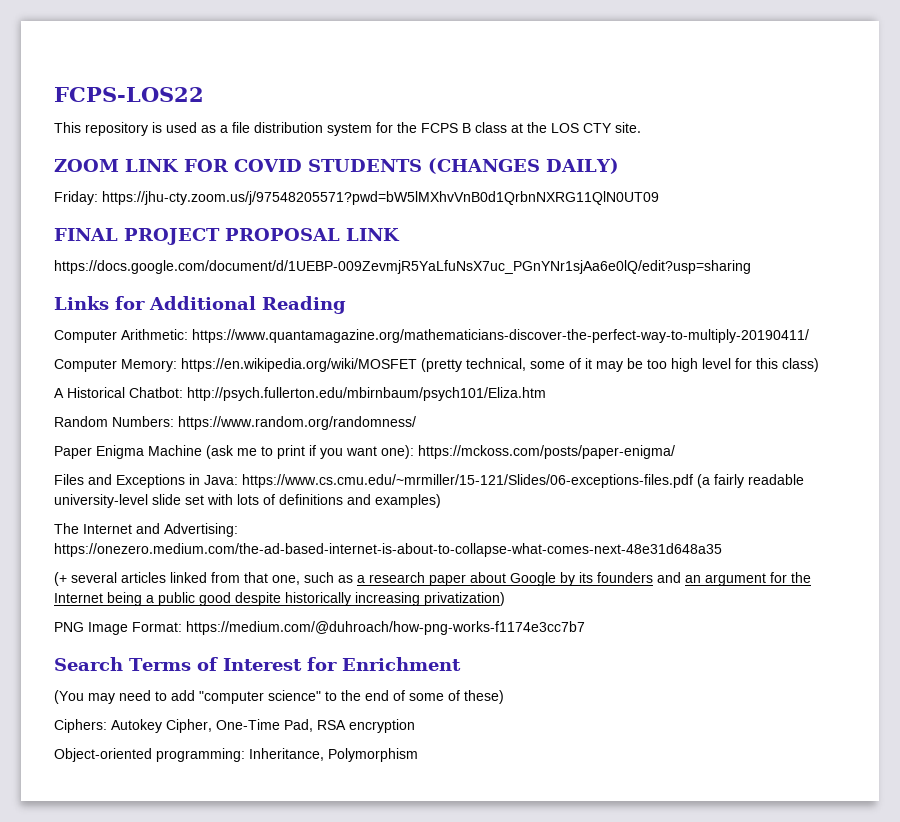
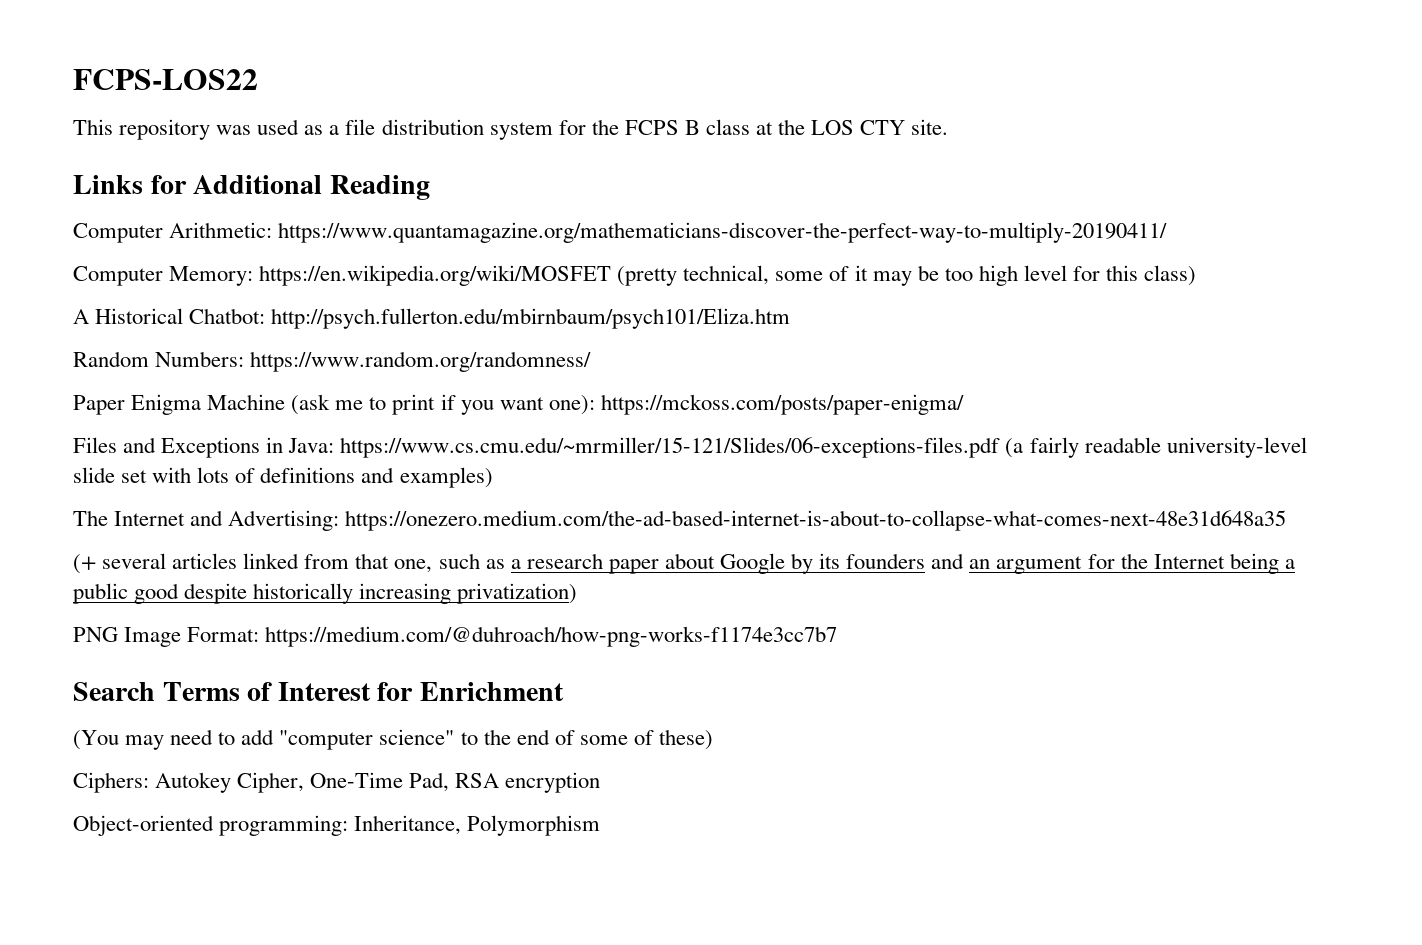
[152,122,162,133] is -> [216,125,252,135] was
[54,158,619,174] [54,191,659,205] [54,228,400,245] [54,260,751,274] // ZOOM LINK FOR COVID STUDENTS (CHANGES DAILY) // Friday: https://jhu-cty.zoom.us/j/97548205571?pwd=bW5lMXhvVnB0d1QrbnNXRG11QlN0UT09 // FINAL PROJECT PROPOSAL LINK // https://docs.google.com/document/d/1UEBP-009ZevmjR5YaLfuNsX7uc_PGnYNr1sjAa6e0lQ/edit?usp=sharing -> (949, 127) none

